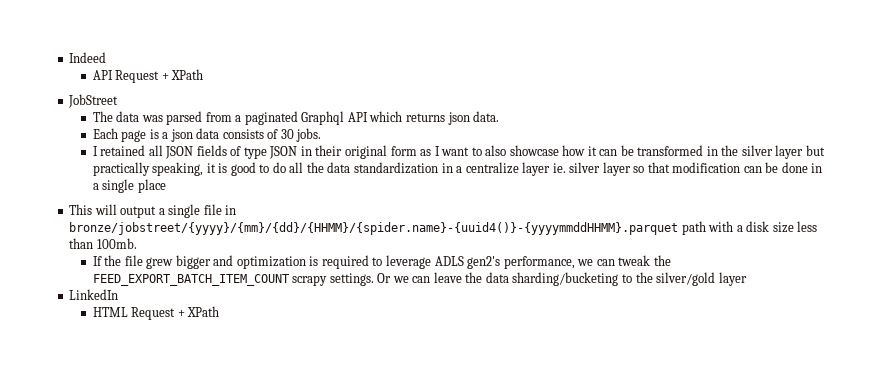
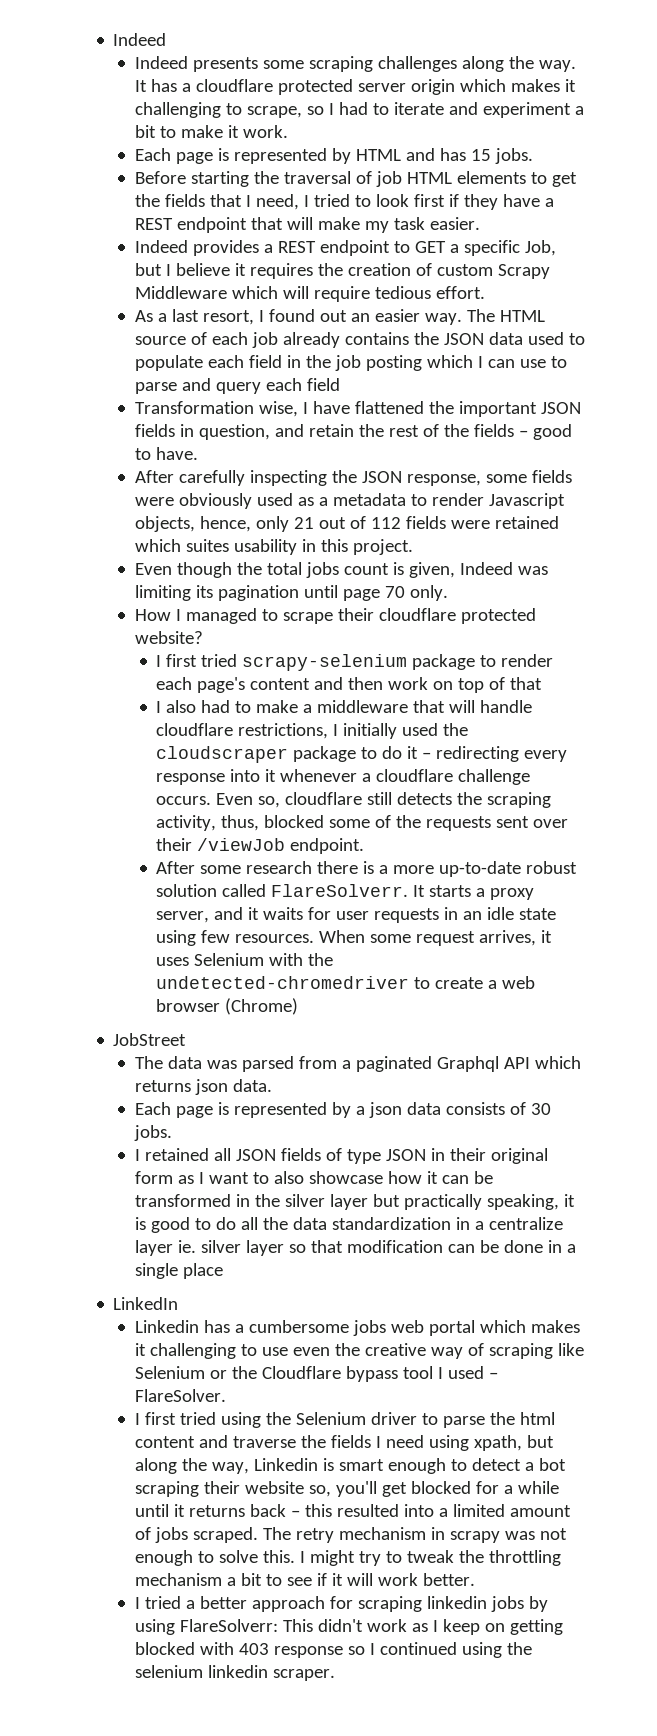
[92,69,204,83] API Request + XPath -> [134,56,576,72] [134,79,576,95] [134,102,584,118] [134,125,288,138] [134,148,533,164] [134,171,577,187] [134,194,554,210] [134,217,480,233] [134,240,556,256] [134,263,550,279] [134,286,485,302] [134,309,545,325] [134,332,585,348] [134,355,567,371] [134,378,340,394] [134,401,581,417] [134,424,572,440] [134,447,198,460] [134,470,572,486] [134,493,565,509] [134,516,559,532] [134,539,413,555] [134,562,548,578] [134,585,448,601] [134,608,536,624] [134,631,203,644] [156,654,554,671] [156,677,543,693] [156,700,533,713] [156,723,469,739] [156,746,568,763] [156,769,531,785] [156,792,552,808] [156,815,569,831] [156,838,365,854] [156,861,578,877] [156,884,535,900] [156,907,557,923] [156,930,553,946] [156,953,334,966] [156,976,536,989] [156,998,299,1015] Indeed presents some scraping challenges along the way. It has a cloudflare protected server origin which makes it challenging to scrape, so I had to iterate and experiment a bit to make it work. // Each page is represented by HTML and has 15 jobs. // Before starting the traversal of job HTML elements to get the fields that I need, I tried to look first if they have a REST endpoint that will make my task easier. // Indeed provides a REST endpoint to GET a specific Job, but I believe it requires the creation of custom Scrapy Middleware which will require tedious effort. // As a last resort, I found out an easier way. The HTML source of each job already contains the JSON data used to populate each field in the job posting which I can use to parse and query each field // Transformation wise, I have flattened the important JSON fields in question, and retain the rest of the fields – good to have. // After carefully inspecting the JSON response, some fields were obviously used as a metadata to render Javascript objects, hence, only 21 out of 112 fields were retained which suites usability in this project. // Even though the total jobs count is given, Indeed was limiting its pagination until page 70 only. // How I managed to scrape their cloudflare protected website? // I first tried scrapy-selenium package to render each page's content and then work on top of that // I also had to make a middleware that will handle cloudflare restrictions, I initially used the cloudscraper package to do it – redirecting every response into it whenever a cloudflare challenge occurs. Even so, cloudflare still detects the scraping activity, thus, blocked some of the requests sent over their /viewJob endpoint. // After some research there is a more up-to-date robust solution called FlareSolverr. It starts a proxy server, and it waits for user requests in an idle state using few resources. When some request arrives, it uses Selenium with the undetected-chromedriver to create a web browser (Chrome)
(159, 134) none -> [233,1102,351,1118] represented by
[69,204,237,218] [69,221,818,235] [69,238,137,249] [92,255,671,269] [92,272,747,286] [69,289,119,300] [92,306,220,320] This will output a single file in bronze/jobstreet/{yyyy}/{mm}/{dd}/{HHMM}/{spider.name}-{uuid4()}-{yyyymmddHHMM}.parquet path with a disk size less than 100mb. // If the file grew bigger and optimization is required to leverage ADLS gen2's performance, we can tweak the FEED_EXPORT_BATCH_ITEM_COUNT scrapy settings. Or we can leave the data sharding/bucketing to the silver/gold layer // LinkedIn // HTML Request + XPath -> [113,1297,179,1310] [134,1320,580,1336] [134,1343,584,1359] [134,1366,498,1382] [134,1389,226,1402] [134,1412,555,1428] [134,1435,554,1451] [134,1458,566,1474] [134,1481,559,1497] [134,1504,571,1517] [134,1527,567,1543] [134,1550,561,1566] [134,1573,475,1586] [134,1596,548,1612] [134,1619,563,1635] [134,1642,532,1658] [134,1665,335,1681] LinkedIn // Linkedin has a cumbersome jobs web portal which makes it challenging to use even the creative way of scraping like Selenium or the Cloudflare bypass tool I used – FlareSolver. // I first tried using the Selenium driver to parse the html content and traverse the fields I need using xpath, but along the way, Linkedin is smart enough to detect a bot scraping their website so, you'll get blocked for a while until it returns back – this resulted into a limited amount of jobs scraped. The retry mechanism in scrapy was not enough to solve this. I might try to tweak the throttling mechanism a bit to see if it will work better. // I tried a better approach for scraping linkedin jobs by using FlareSolverr: This didn't work as I keep on getting blocked with 403 response so I continued using the selenium linkedin scraper.

